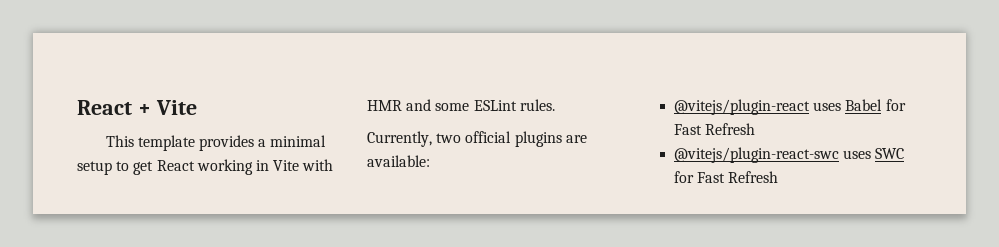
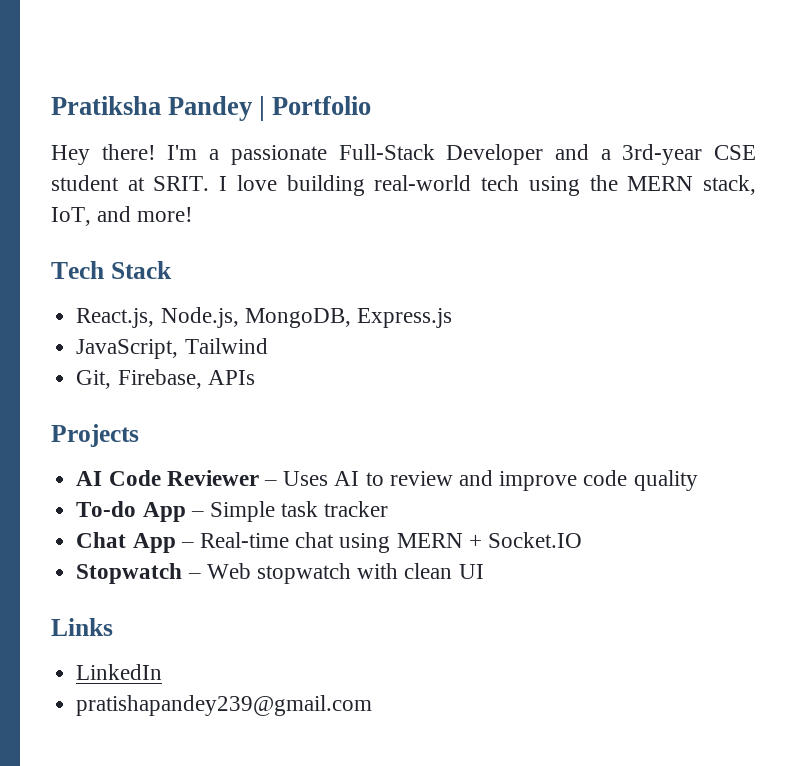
[77,100,197,115] [105,135,327,151] [77,159,334,175] [367,99,555,111] [367,131,587,147] [367,155,430,167] [674,99,906,115] [674,123,756,135] [674,147,905,163] [674,171,779,183] React + Vite // This template provides a minimal setup to get React working in Vite with HMR and some ESLint rules. // Currently, two official plugins are available: // @vitejs/plugin-react uses Babel for Fast Refresh // @vitejs/plugin-react-swc uses SWC for Fast Refresh -> [51,96,372,121] [51,144,756,165] [51,175,757,196] [51,206,194,226] [51,261,172,279] [76,307,452,328] [76,338,268,359] [76,369,255,389] [51,424,139,447] [76,470,698,491] [76,501,389,522] [76,532,582,553] [76,563,484,584] [51,618,113,636] [76,664,163,680] [76,695,373,716] Pratiksha Pandey | Portfolio // Hey there! I'm a passionate Full-Stack Developer and a 3rd-year CSE student at SRIT. I love building real-world tech using the MERN stack, IoT, and more! // Tech Stack // React.js, Node.js, MongoDB, Express.js // JavaScript, Tailwind // Git, Firebase, APIs // Projects // AI Code Reviewer – Uses AI to review and improve code quality // To-do App – Simple task tracker // Chat App – Real-time chat using MERN + Socket.IO // Stopwatch – Web stopwatch with clean UI // Links // LinkedIn // pratishapandey239@gmail.com

